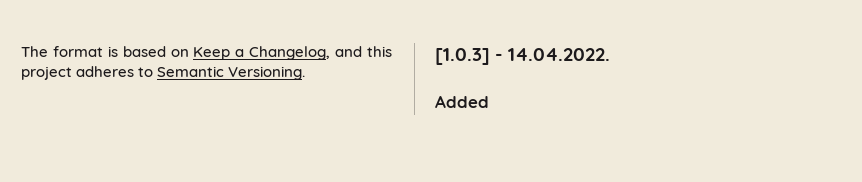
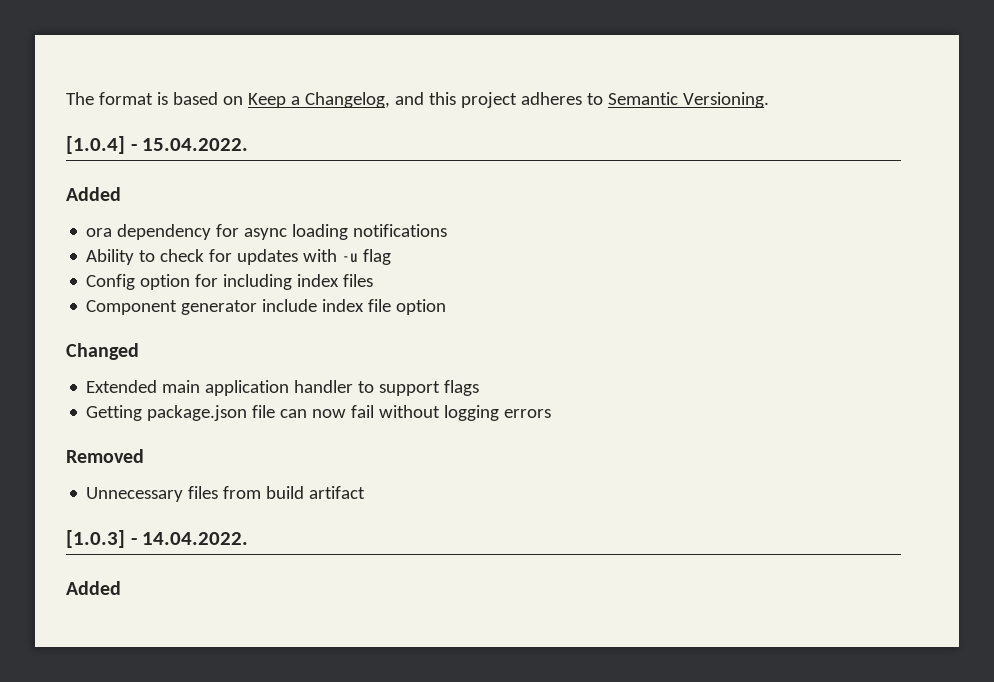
(306, 73) none -> [66,136,249,154] [66,187,121,201] [86,224,448,240] [86,249,392,265] [86,274,374,290] [86,299,447,315] [66,343,139,360] [86,380,480,396] [86,405,552,421] [66,449,144,463] [86,486,366,502] // [1.0.4] - 15.04.2022. // Added // ora dependency for async loading notifications // Ability to check for updates with -u flag // Config option for including index files // Component generator include index file option // Changed // Extended main application handler to support flags // Getting package.json file can now fail without logging errors // Removed // Unnecessary files from build artifact

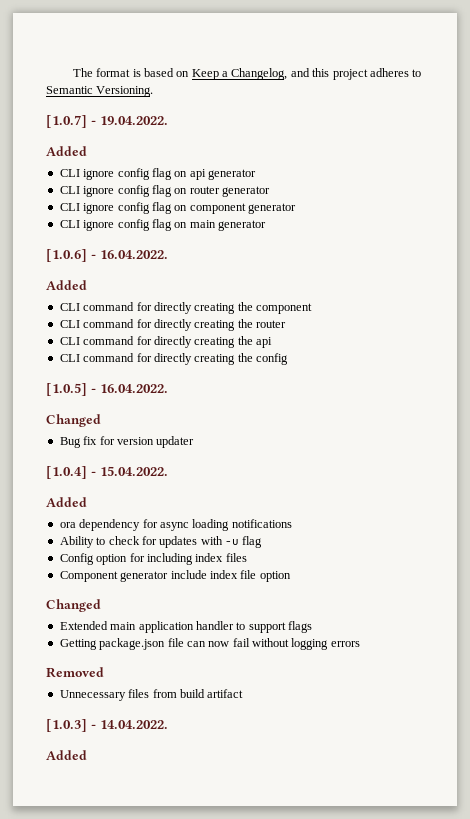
(769, 100) none -> [46,115,168,128] [46,146,87,156] [59,168,256,180] [59,185,270,197] [59,202,296,214] [59,219,266,231] [46,249,168,262] [46,280,87,290] [59,302,312,314] [59,319,286,331] [59,336,272,348] [59,353,288,365] [46,383,168,396] [46,414,101,427] [59,436,195,448] // [1.0.7] - 19.04.2022. // Added // CLI ignore config flag on api generator // CLI ignore config flag on router generator // CLI ignore config flag on component generator // CLI ignore config flag on main generator // [1.0.6] - 16.04.2022. // Added // CLI command for directly creating the component // CLI command for directly creating the router // CLI command for directly creating the api // CLI command for directly creating the config // [1.0.5] - 16.04.2022. // Changed // Bug fix for version updater

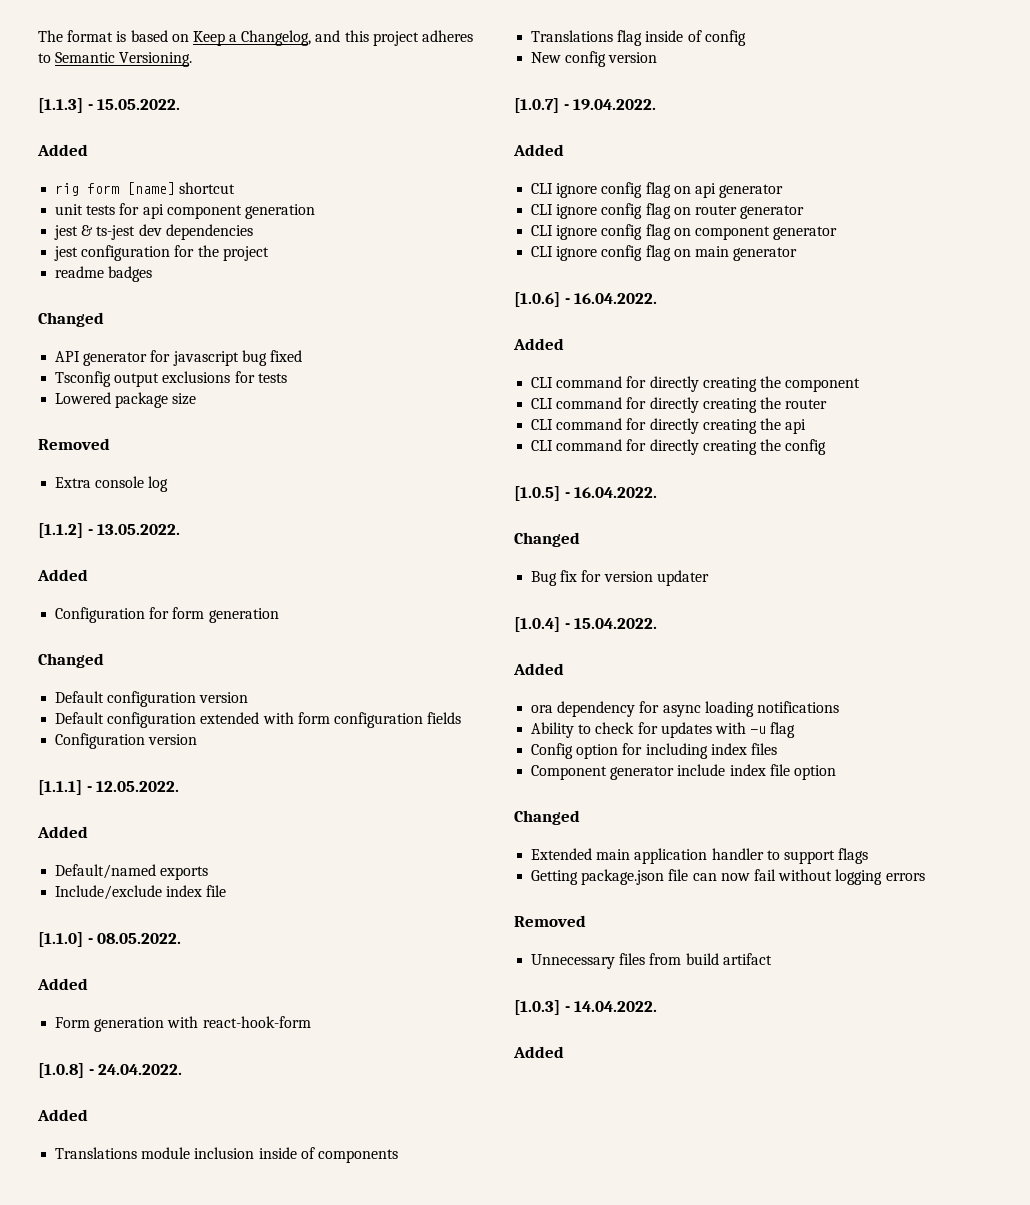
(154, 91) none -> [38,98,181,113] [37,144,88,156] [55,182,236,196] [55,203,315,219] [54,224,253,240] [54,245,269,261] [55,266,153,282] [38,312,104,327] [55,350,302,366] [55,371,287,387] [55,392,197,408] [38,438,110,450] [55,476,169,492] [38,523,181,538] [37,569,88,581] [55,607,279,623] [38,653,104,668] [55,691,249,707] [55,712,462,728] [55,733,198,749] [38,780,180,795] [37,826,88,838] [55,864,209,880] [55,885,227,900] [38,932,182,947] [37,978,88,990] [55,1016,311,1032] [38,1063,183,1078] [37,1109,88,1121] [55,1147,398,1163] [531,30,746,46] [531,51,658,67] // [1.1.3] - 15.05.2022. // Added // rig form [name] shortcut // unit tests for api component generation // jest & ts-jest dev dependencies // jest configuration for the project // readme badges // Changed // API generator for javascript bug fixed // Tsconfig output exclusions for tests // Lowered package size // Removed // Extra console log // [1.1.2] - 13.05.2022. // Added // Configuration for form generation // Changed // Default configuration version // Default configuration extended with form configuration fields // Configuration version // [1.1.1] - 12.05.2022. // Added // Default/named exports // Include/exclude index file // [1.1.0] - 08.05.2022. // Added // Form generation with react-hook-form // [1.0.8] - 24.04.2022. // Added // Translations module inclusion inside of components // Translations flag inside of config // New config version

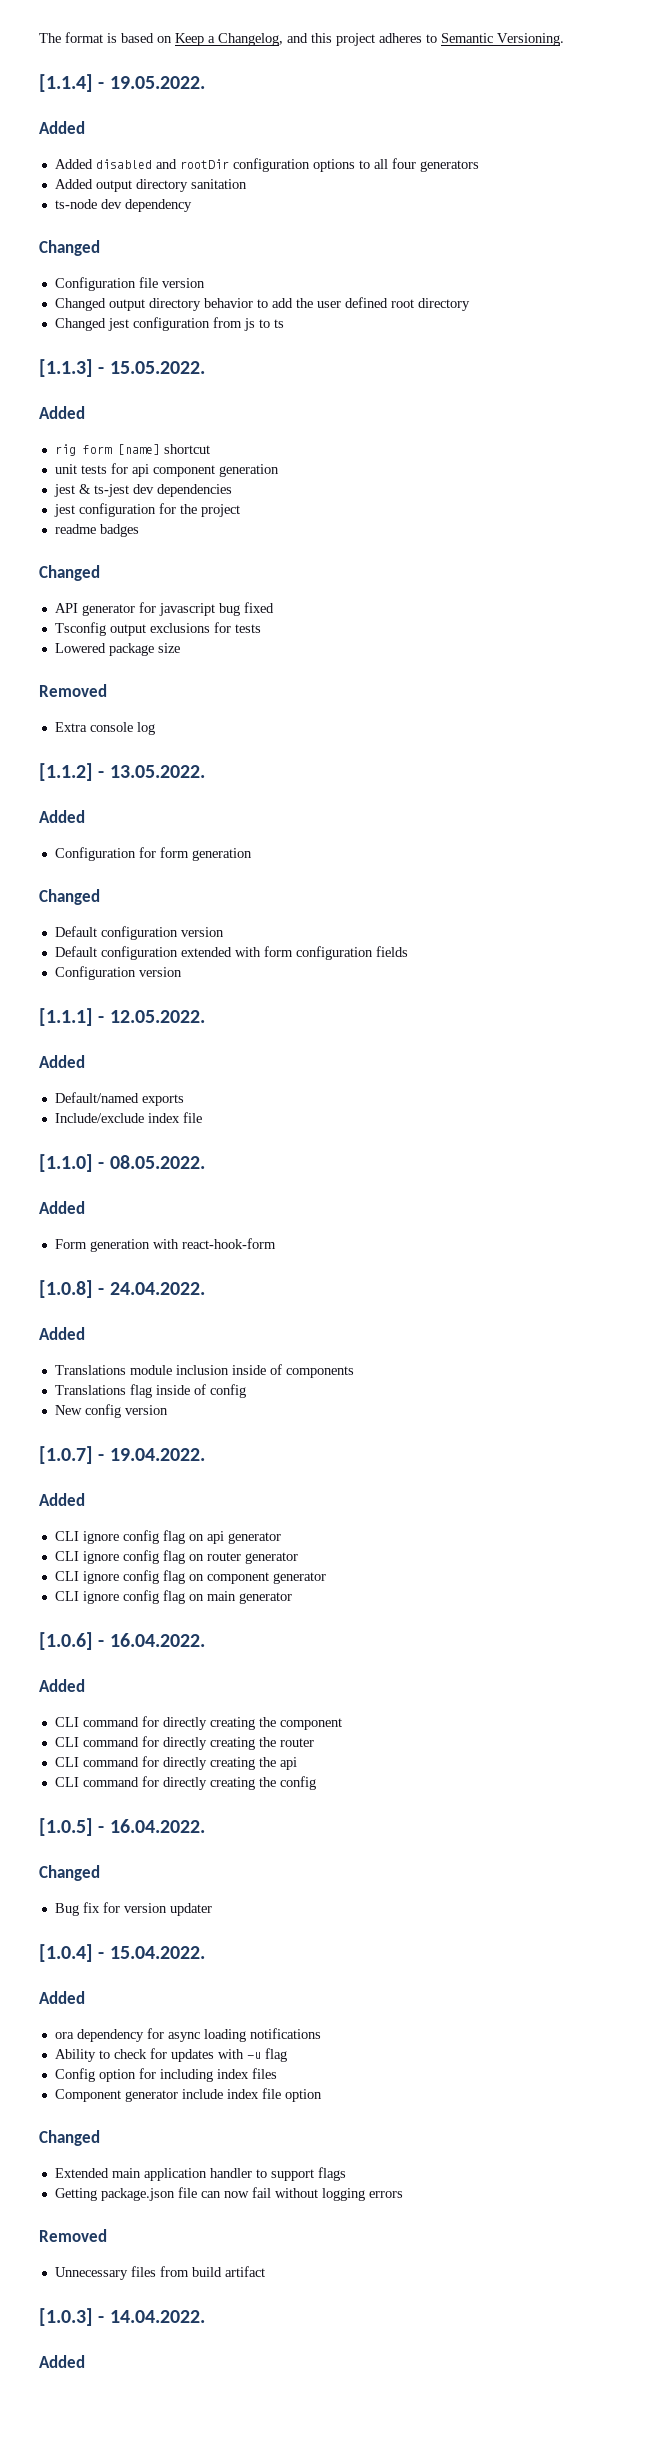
(193, 59) none -> [39,74,205,92] [39,121,85,134] [54,158,479,172] [54,179,247,192] [54,199,192,212] [39,240,100,256] [54,277,205,291] [54,297,470,311] [54,317,284,331] // [1.1.4] - 19.05.2022. // Added // Added disabled and rootDir configuration options to all four generators // Added output directory sanitation // ts-node dev dependency // Changed // Configuration file version // Changed output directory behavior to add the user defined root directory // Changed jest configuration from js to ts

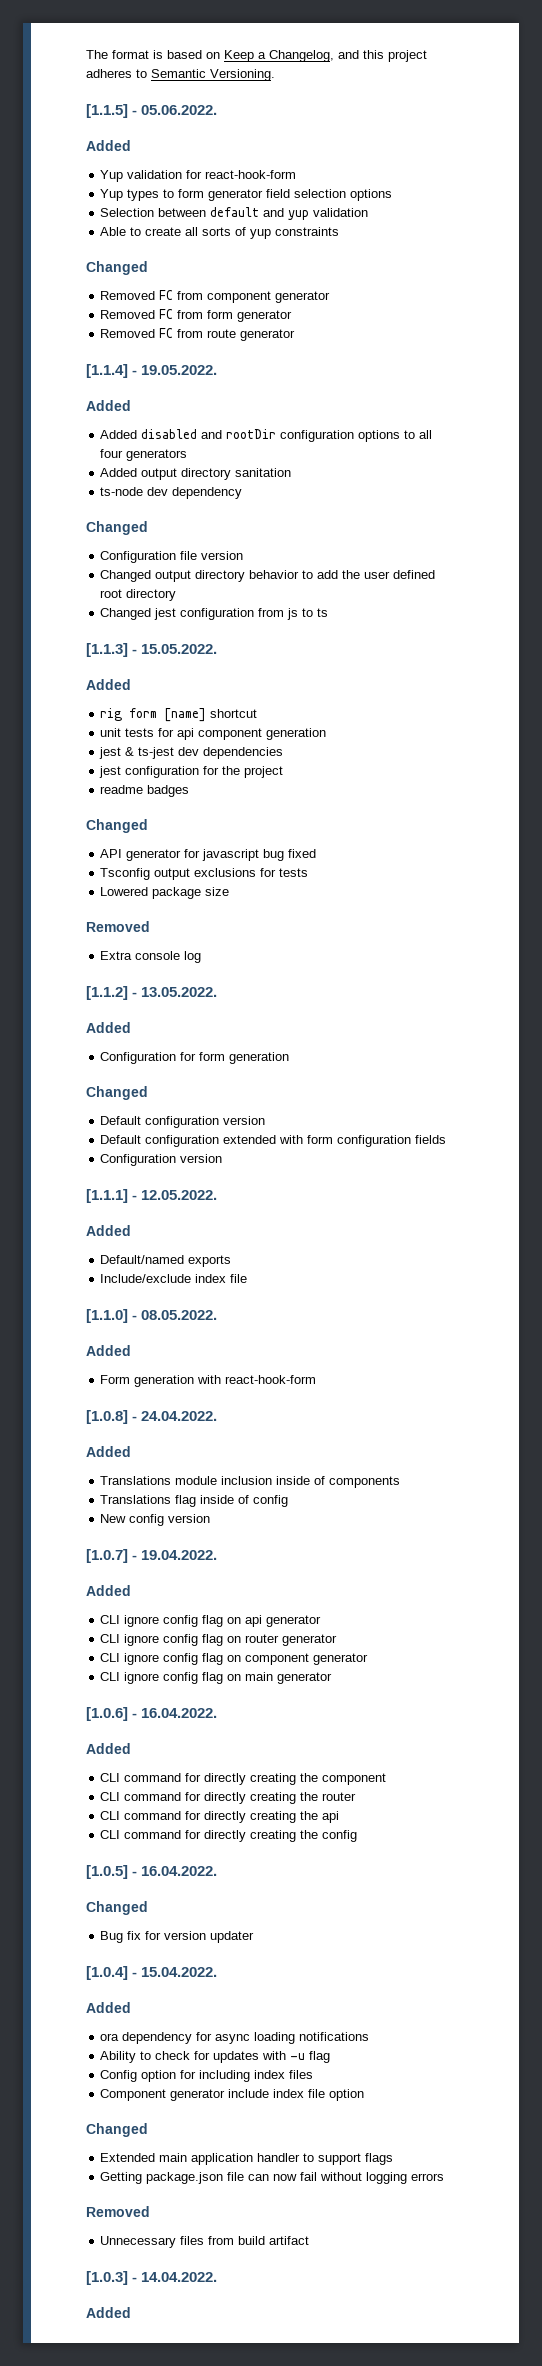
(564, 39) none -> [86,104,218,118] [86,140,131,151] [100,170,297,182] [100,189,393,201] [100,207,369,220] [100,227,340,239] [86,261,148,275] [100,290,331,303] [100,309,293,322] [100,328,296,341] // [1.1.5] - 05.06.2022. // Added // Yup validation for react-hook-form // Yup types to form generator field selection options // Selection between default and yup validation // Able to create all sorts of yup constraints // Changed // Removed FC from component generator // Removed FC from form generator // Removed FC from route generator

